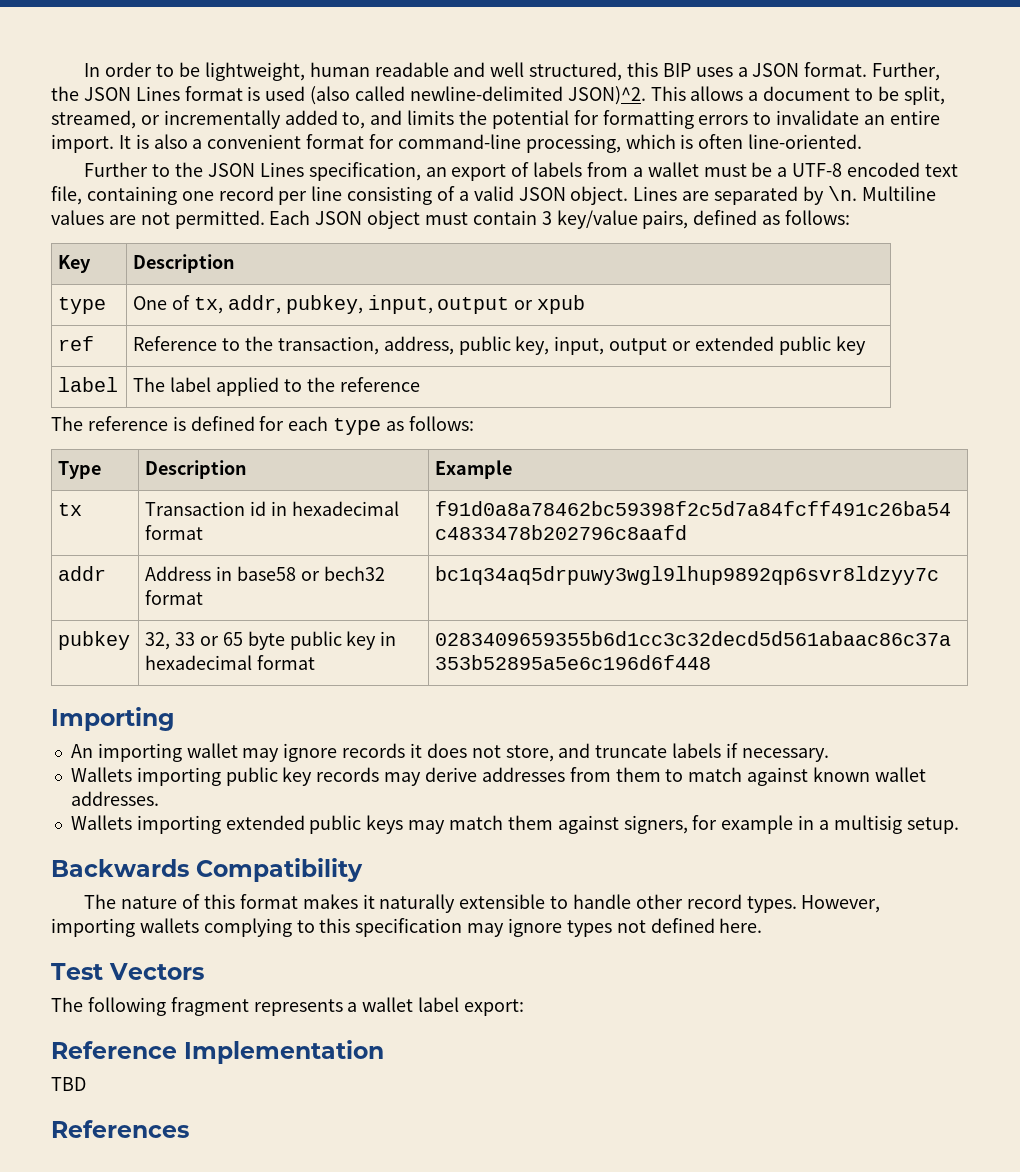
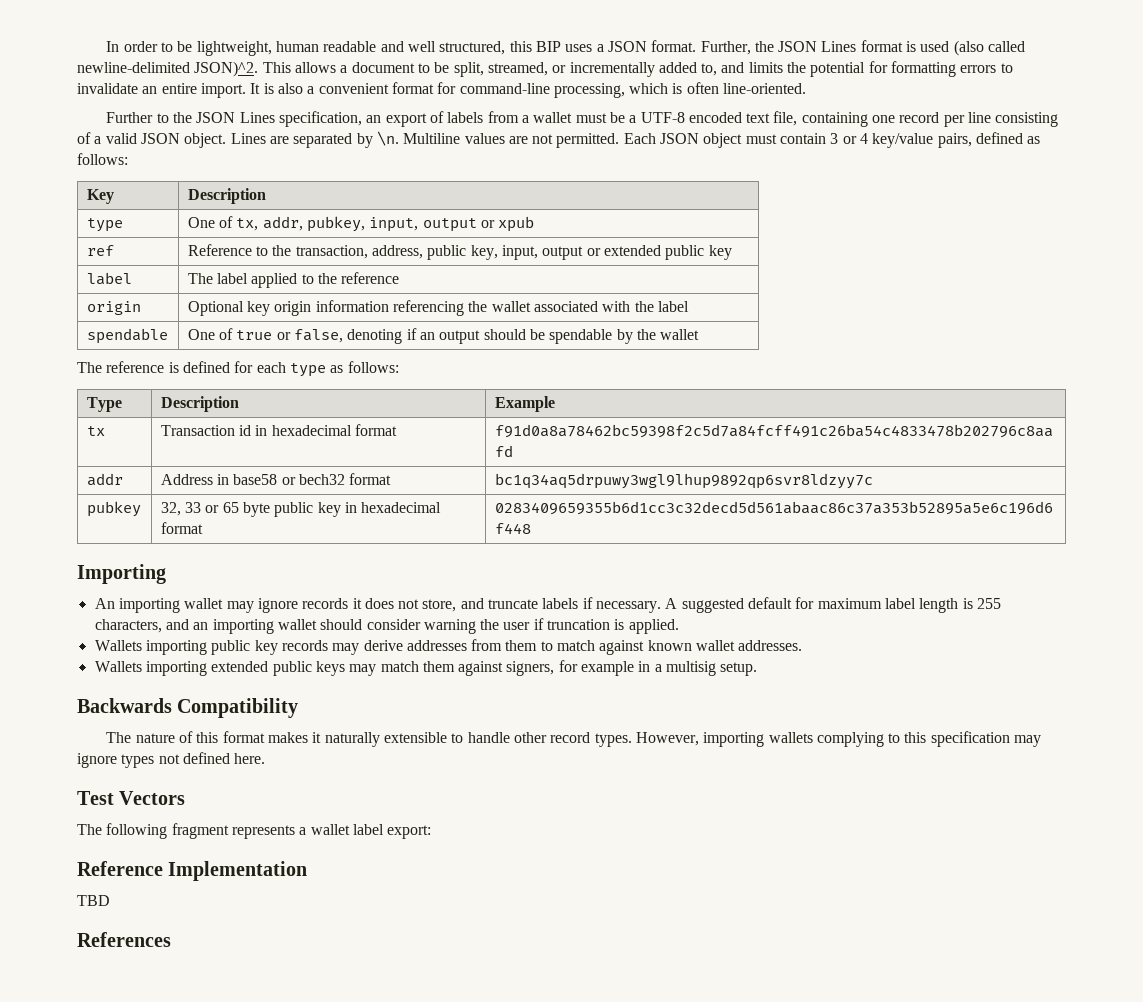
(552, 218) none -> [842,133,869,144] or 4
(420, 384) none -> [86,301,141,315] [187,300,690,316] [86,328,168,344] [187,328,700,344] // origin | Optional key origin information referencing the wallet associated with the label // spendable | One of true or false, denoting if an output should be spendable by the wallet
(829, 755) none -> [665,597,1001,613] [94,618,679,634] A suggested default for maximum label length is 255 characters, and an importing wallet should consider warning the user if truncation is applied.

